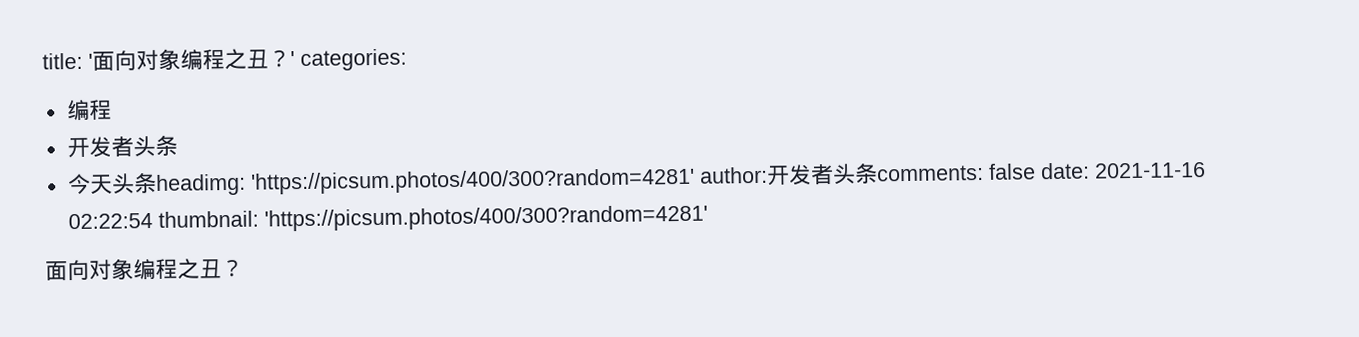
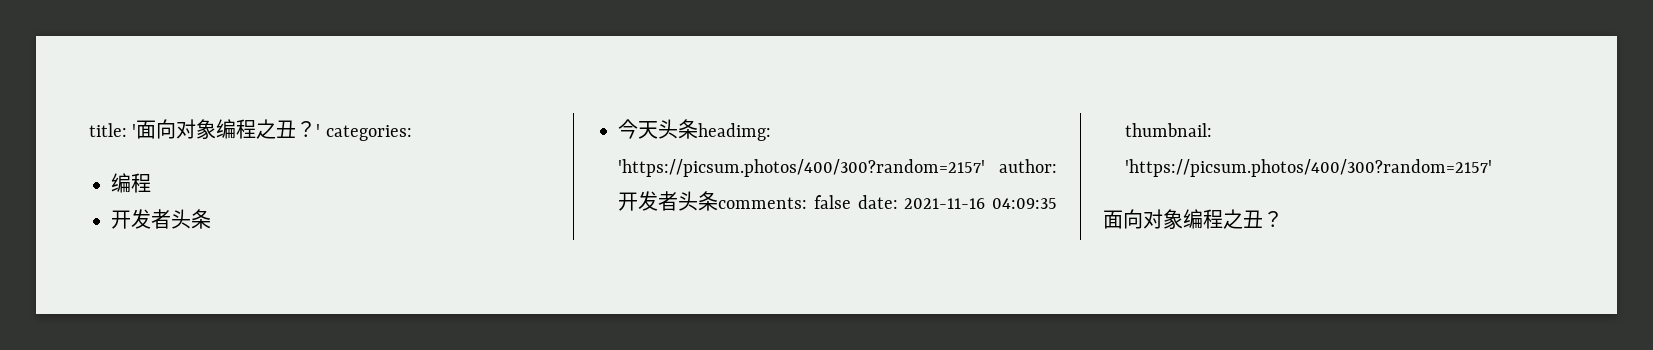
[250,167,695,195] 'https://picsum.photos/400/300?random=4281' -> [618,159,985,177] 'https://picsum.photos/400/300?random=2157'
[67,204,708,232] 02:22:54 thumbnail: 'https://picsum.photos/400/300?random=4281' -> [992,198,1057,209] [1125,123,1212,137] [1125,159,1492,177] 04:09:35 thumbnail: 'https://picsum.photos/400/300?random=2157'

